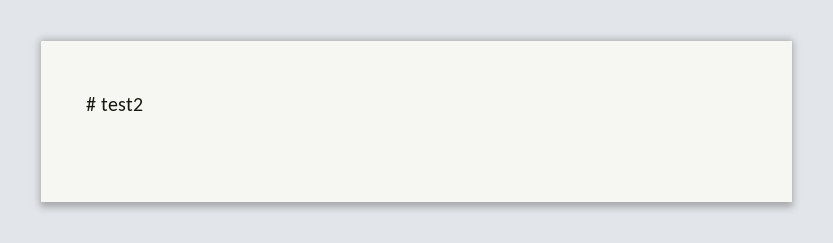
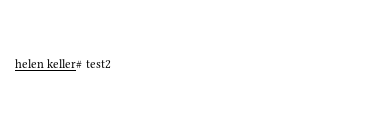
[86,97,96,111] # -> [15,59,83,68] helen keller#

